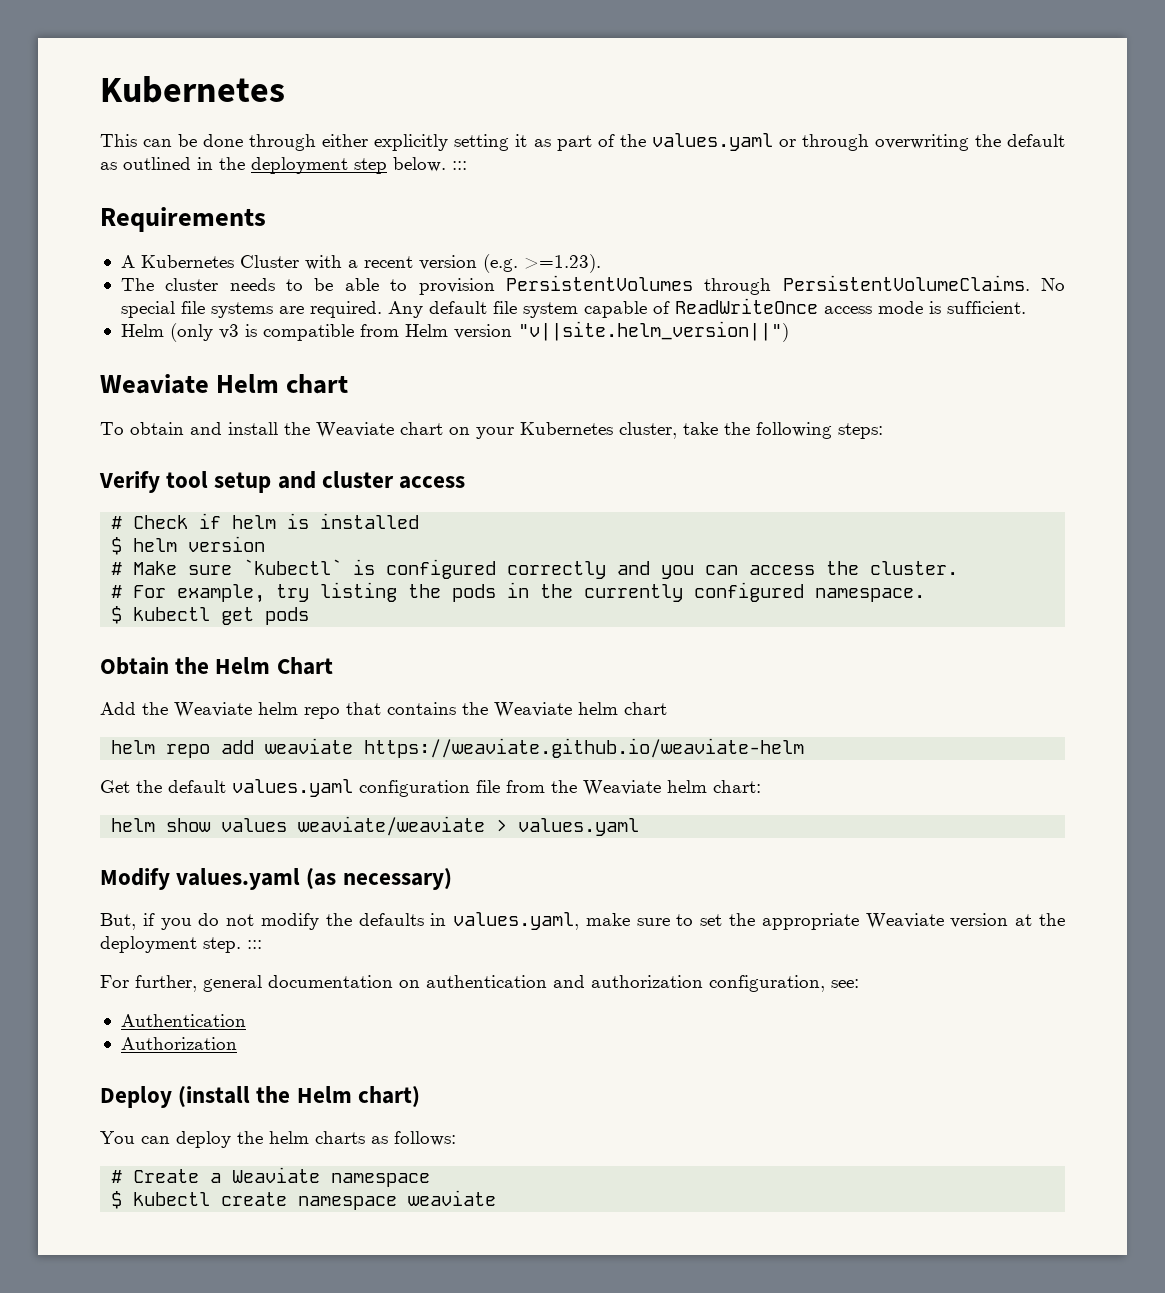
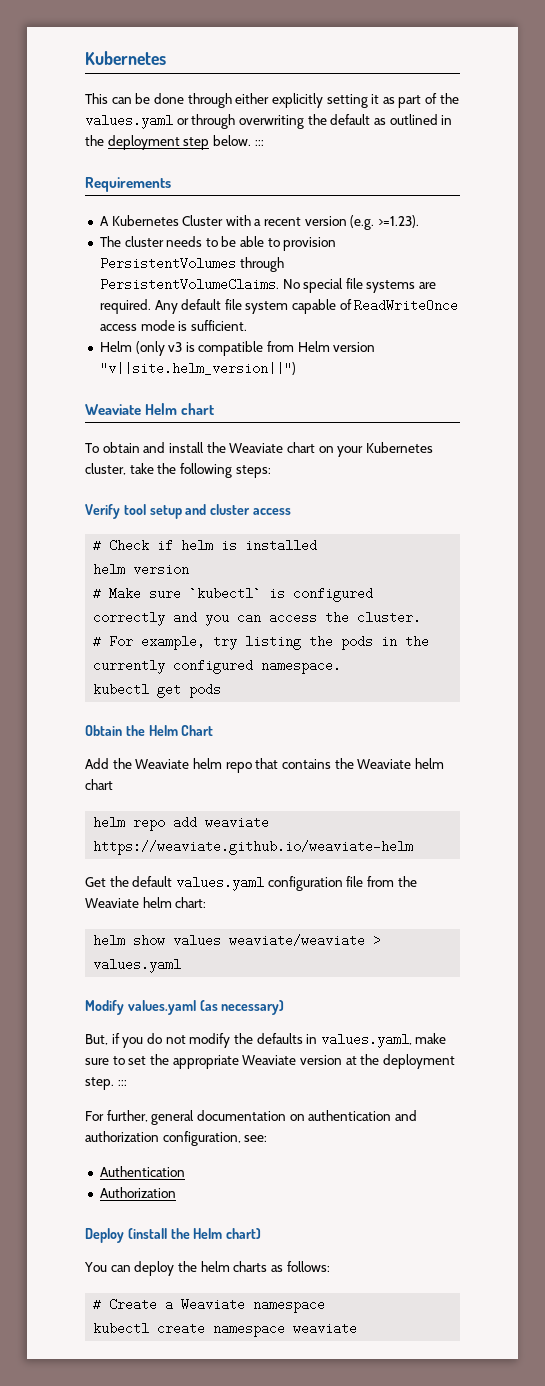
[111,537,123,555] $ -> (318, 545) none
[111,606,123,624] $ -> (342, 666) none
[111,1191,123,1209] $ -> (326, 1305) none

